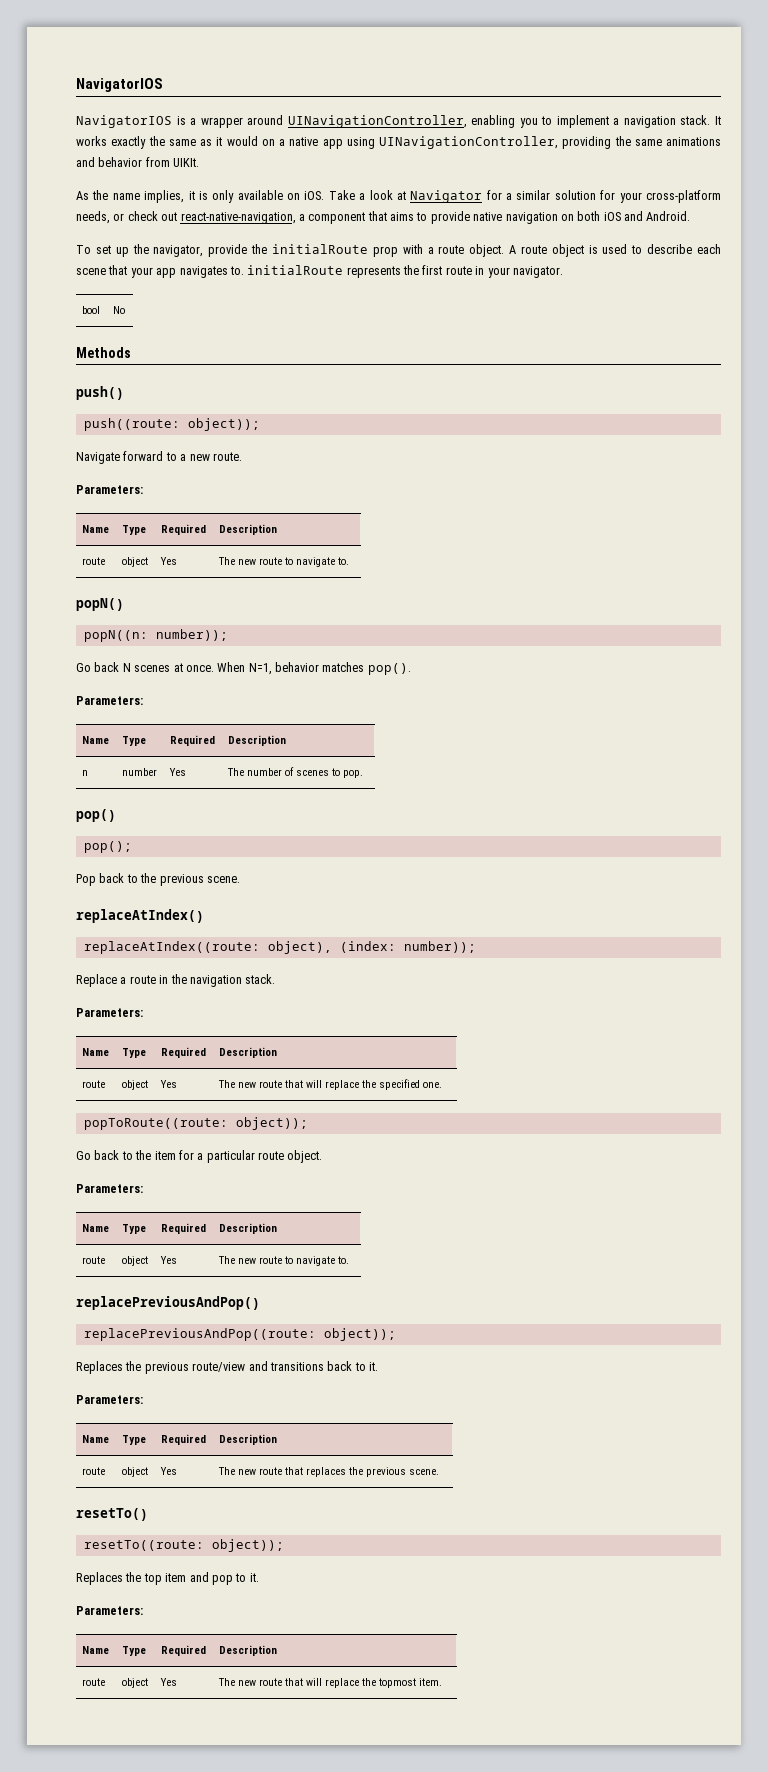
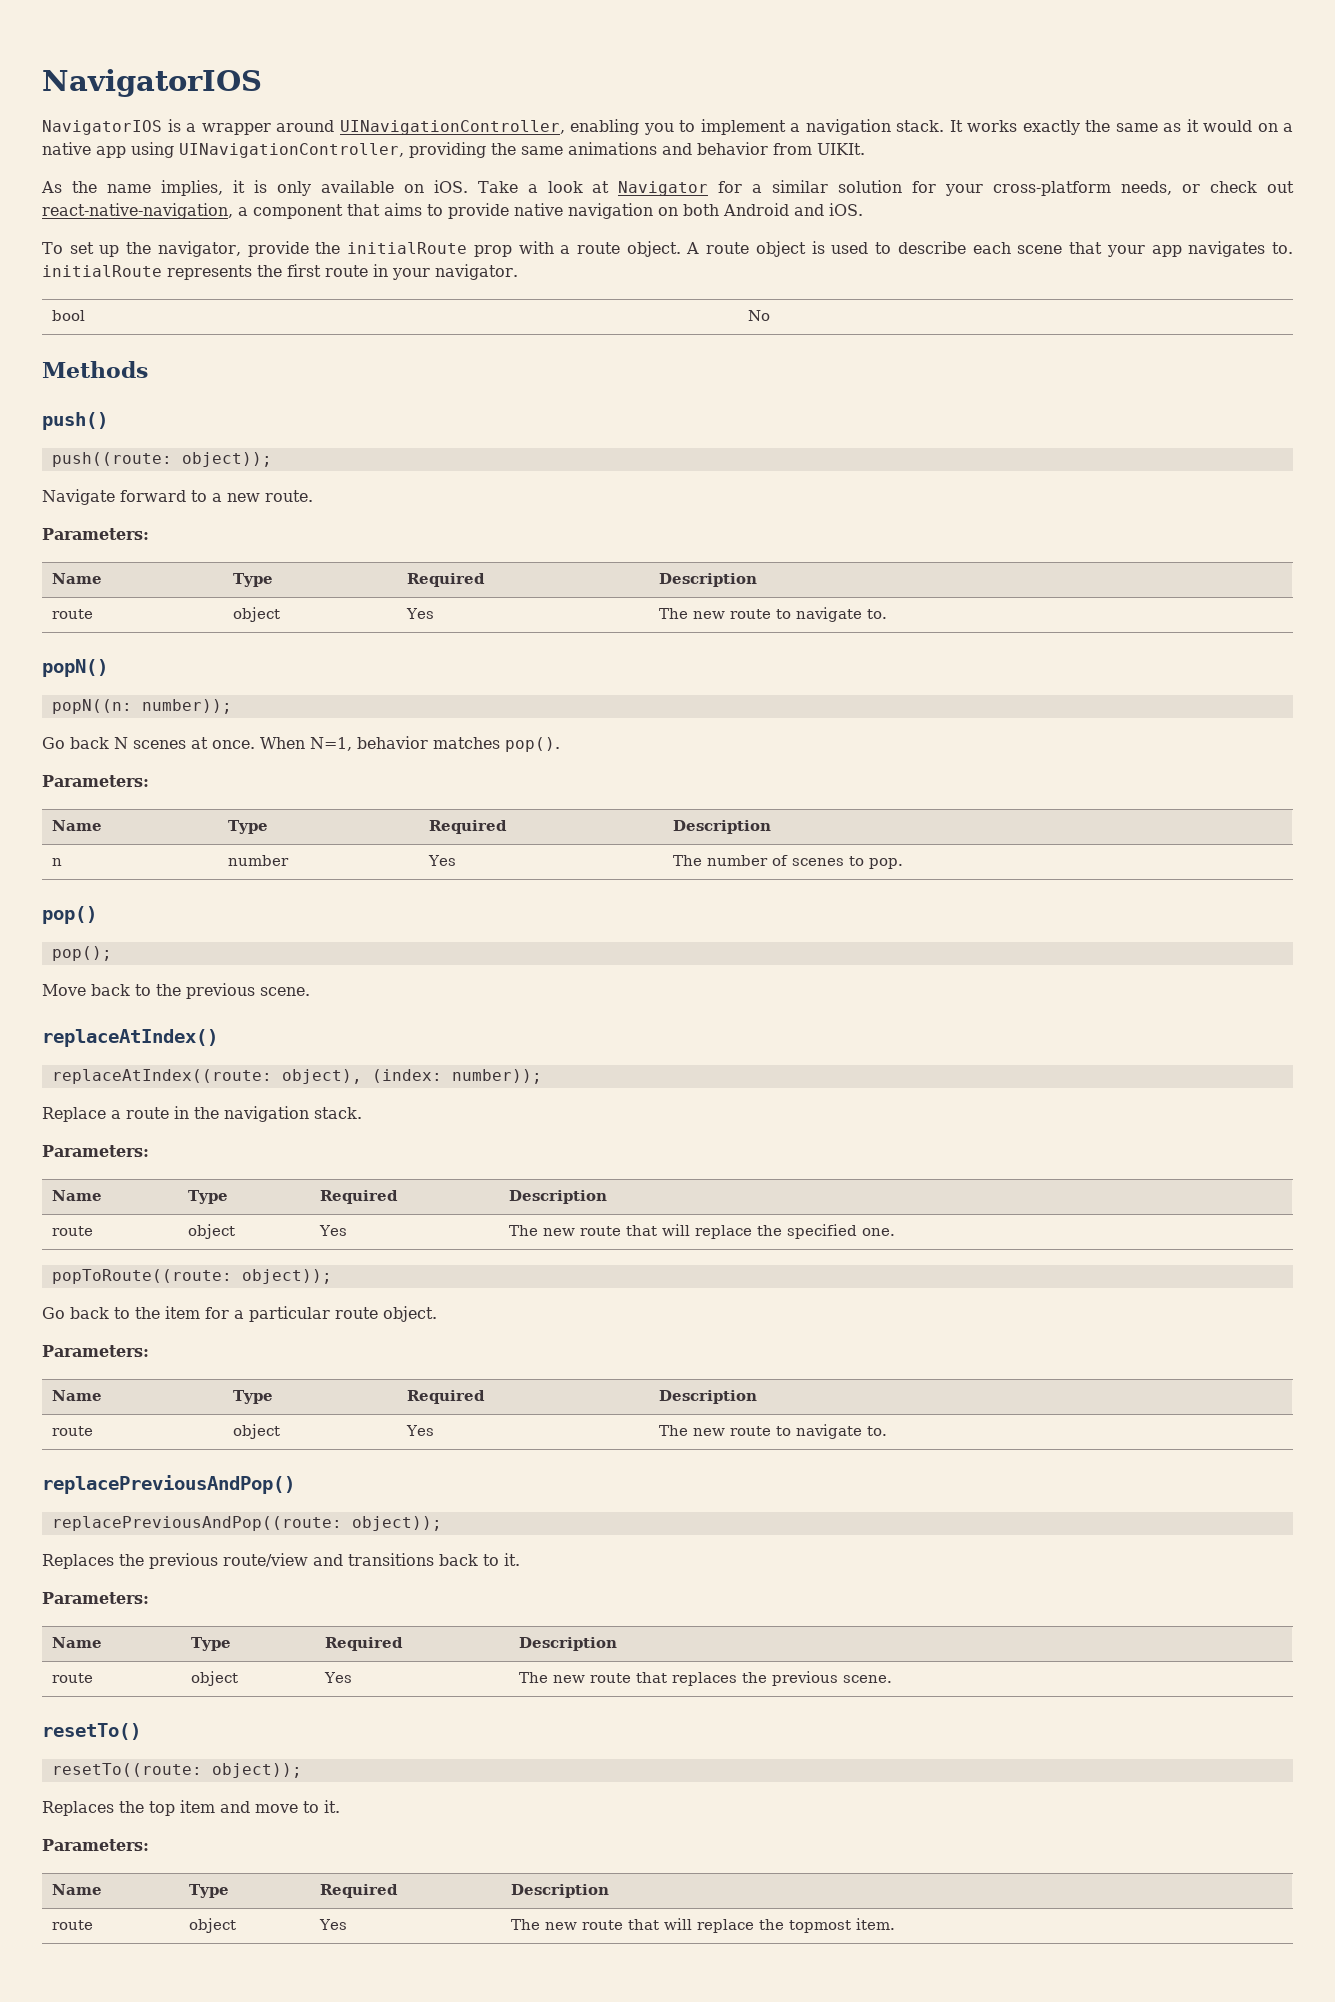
[603,211,691,221] iOS and Android. -> [723,203,863,216] Android and iOS.
[76,874,96,886] Pop -> [42,984,86,996] Move
[211,1575,233,1585] pop -> [255,1804,298,1813] move

